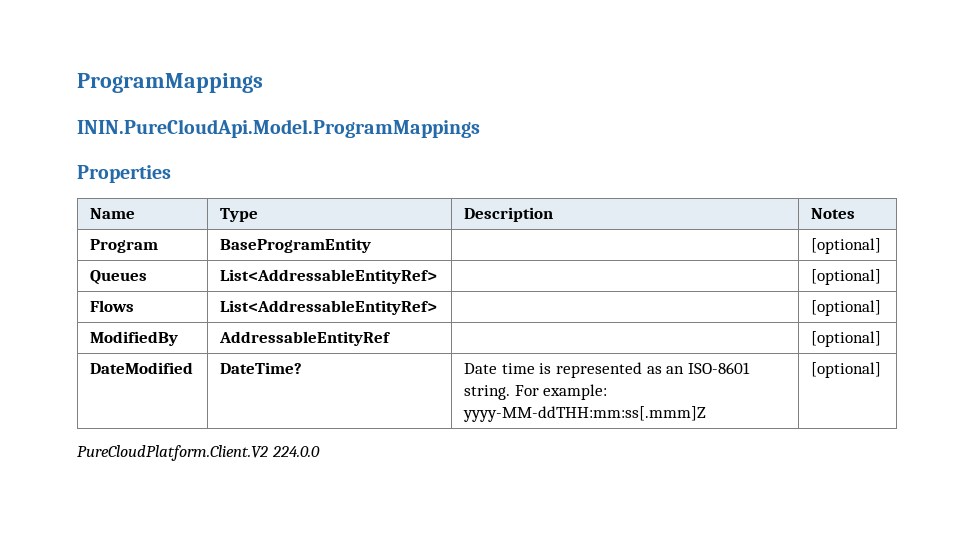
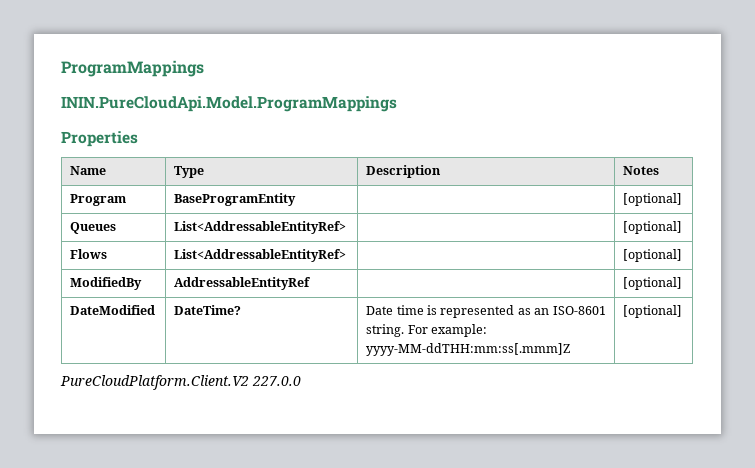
[271,446,320,457] 224.0.0 -> [252,376,301,386] 227.0.0

